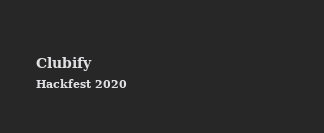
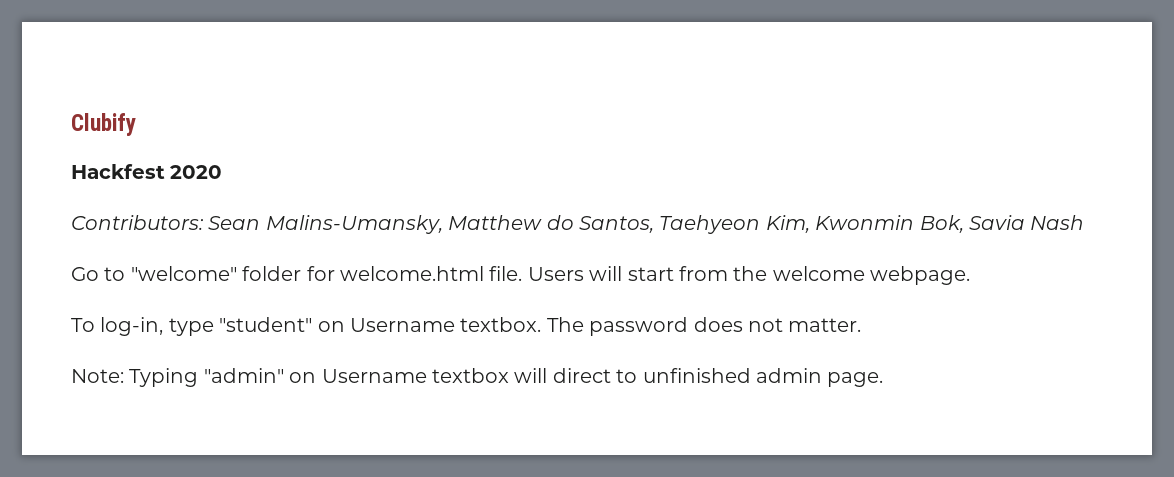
(127, 84) none -> [71,215,1085,234] [71,266,971,285] [71,317,862,336] [71,368,884,387] // Contributors: Sean Malins-Umansky, Matthew do Santos, Taehyeon Kim, Kwonmin Bok, Savia Nash // Go to "welcome" folder for welcome.html file. Users will start from the welcome webpage. // To log-in, type "student" on Username textbox. The password does not matter. // Note: Typing "admin" on Username textbox will direct to unfinished admin page.

